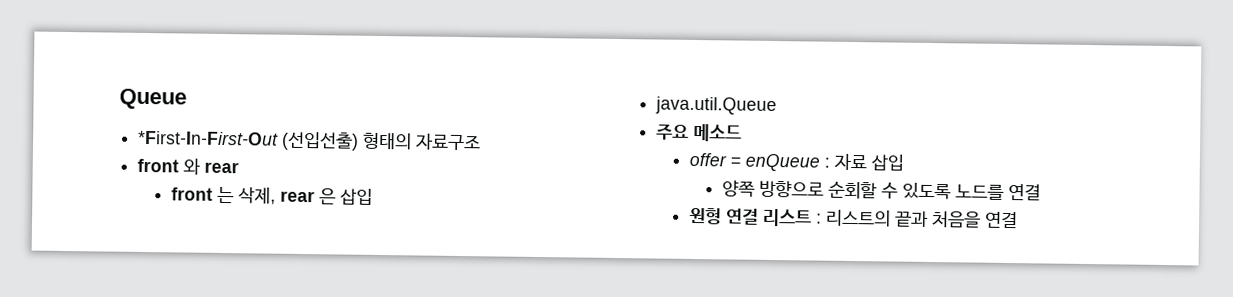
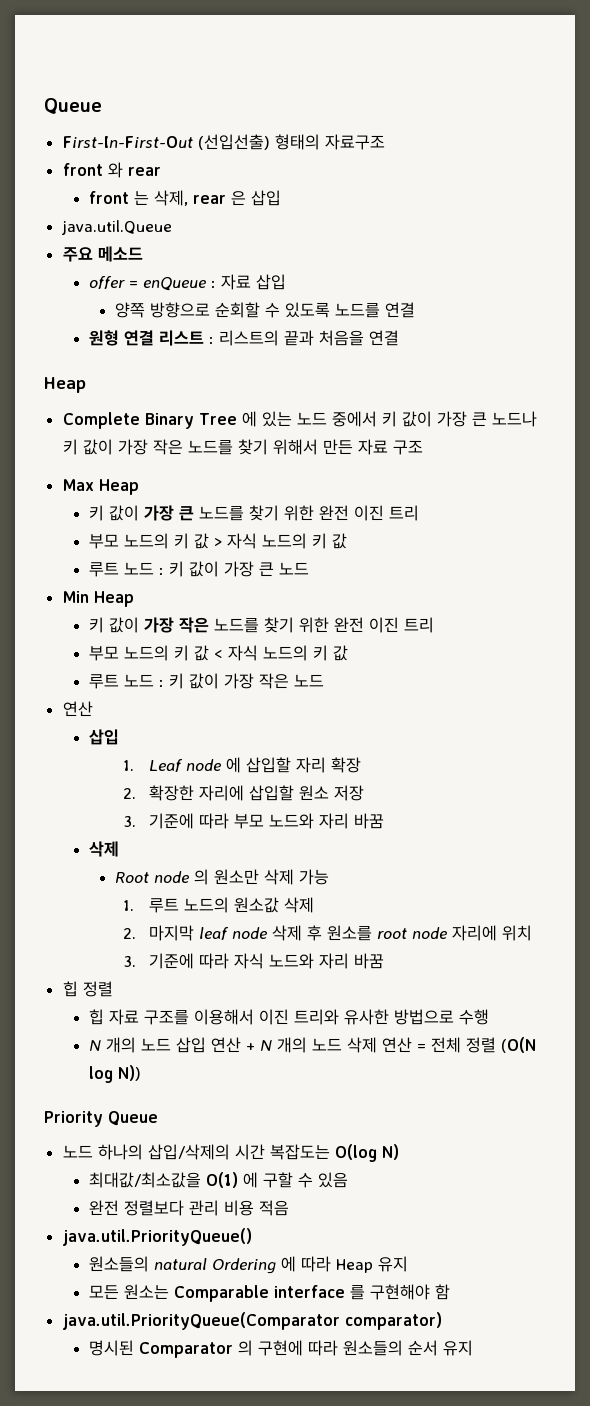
[119,88,187,110] [138,130,280,146] Queue // *First-In-First-Out -> [44,98,102,114] [62,136,193,148] Queue // First-In-First-Out
(1018, 220) none -> [44,377,86,393] [62,411,537,429] [62,439,423,455] [62,479,139,495] [88,505,419,521] [88,533,347,549] [88,561,309,577] [62,591,134,607] [88,617,434,633] [88,645,348,661] [88,673,324,689] [62,701,93,717] [88,729,119,745] [122,757,361,773] [122,785,364,801] [122,813,384,829] [88,841,119,857] [115,869,330,885] [122,897,314,913] [122,925,532,941] [122,953,384,969] [62,981,113,997] [88,1009,489,1025] [88,1037,536,1053] [88,1065,141,1083] [44,1111,158,1127] [62,1144,399,1162] [88,1172,348,1188] [88,1200,289,1216] [62,1228,252,1246] [88,1256,408,1274] [88,1284,450,1302] [62,1312,442,1330] [88,1340,473,1358] // Heap // Complete Binary Tree 에 있는 노드 중에서 키 값이 가장 큰 노드나 키 값이 가장 작은 노드를 찾기 위해서 만든 자료 구조 // Max Heap // 키 값이 가장 큰 노드를 찾기 위한 완전 이진 트리 // 부모 노드의 키 값 > 자식 노드의 키 값 // 루트 노드 : 키 값이 가장 큰 노드 // Min Heap // 키 값이 가장 작은 노드를 찾기 위한 완전 이진 트리 // 부모 노드의 키 값 < 자식 노드의 키 값 // 루트 노드 : 키 값이 가장 작은 노드 // 연산 // 삽입 // 1. Leaf node 에 삽입할 자리 확장 // 2. 확장한 자리에 삽입할 원소 저장 // 3. 기준에 따라 부모 노드와 자리 바꿈 // 삭제 // Root node 의 원소만 삭제 가능 // 1. 루트 노드의 원소값 삭제 // 2. 마지막 leaf node 삭제 후 원소를 root node 자리에 위치 // 3. 기준에 따라 자식 노드와 자리 바꿈 // 힙 정렬 // 힙 자료 구조를 이용해서 이진 트리와 유사한 방법으로 수행 // N 개의 노드 삽입 연산 + N 개의 노드 삭제 연산 = 전체 정렬 (O(N log N)) // Priority Queue // 노드 하나의 삽입/삭제의 시간 복잡도는 O(log N) // 최대값/최소값을 O(1) 에 구할 수 있음 // 완전 정렬보다 관리 비용 적음 // java.util.PriorityQueue() // 원소들의 natural Ordering 에 따라 Heap 유지 // 모든 원소는 Comparable interface 를 구현해야 함 // java.util.PriorityQueue(Comparator comparator) // 명시된 Comparator 의 구현에 따라 원소들의 순서 유지

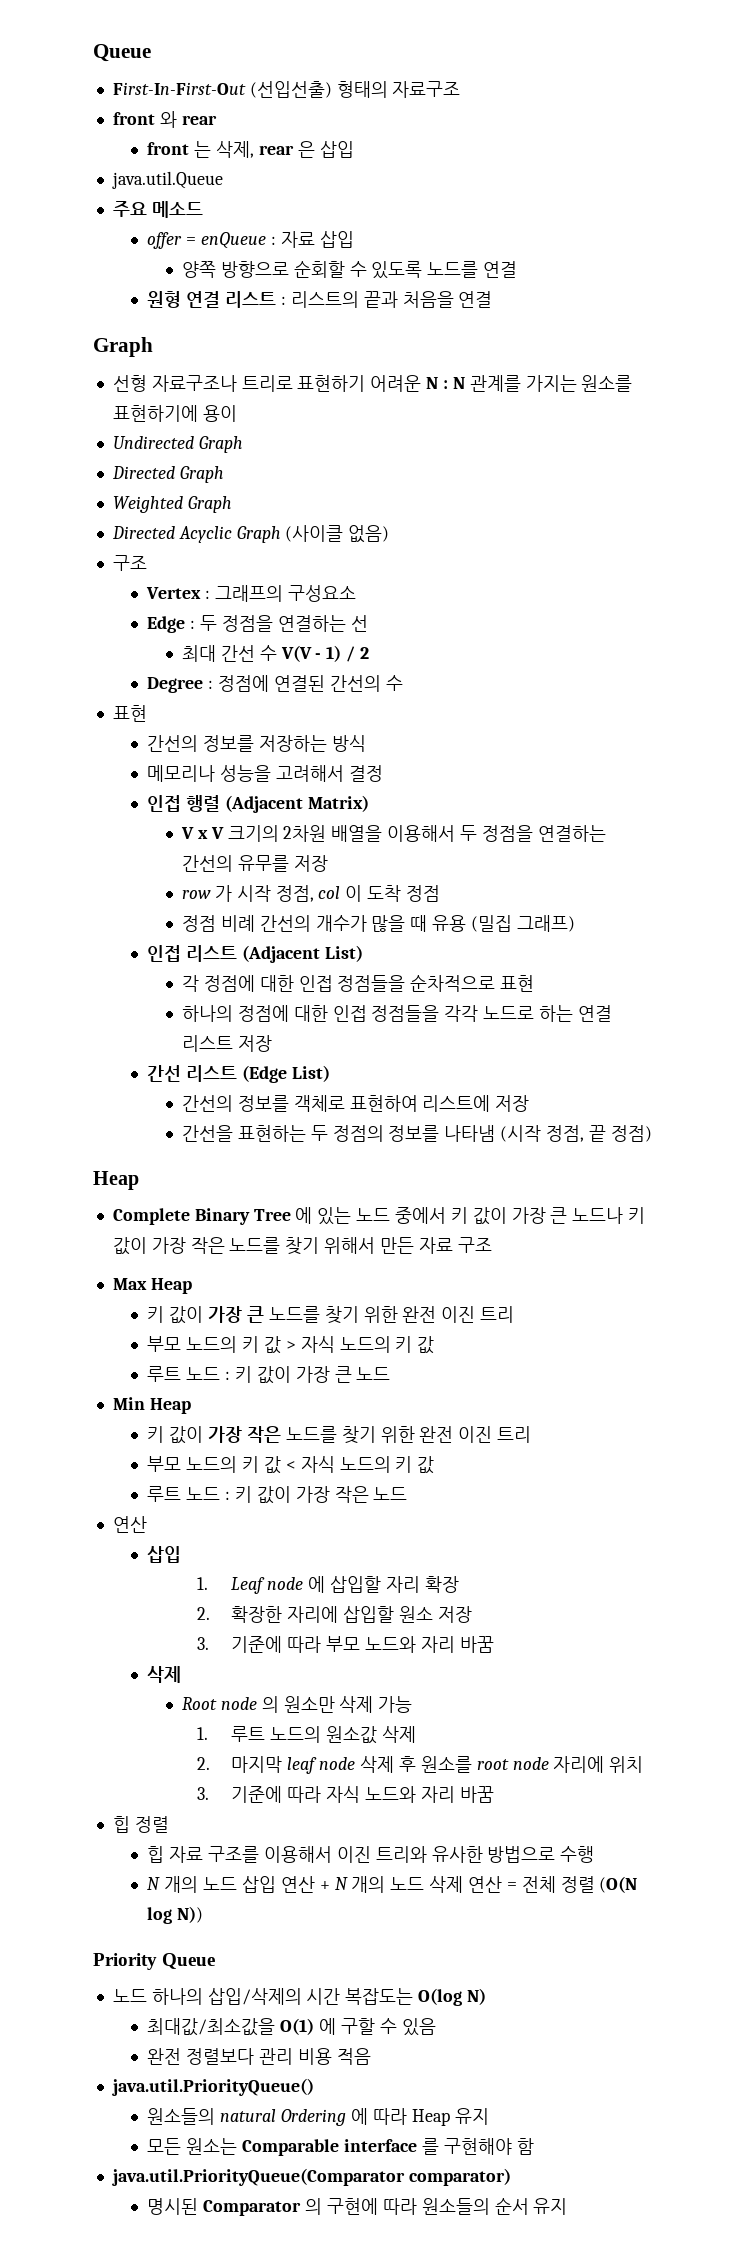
(399, 338) none -> [93,337,153,357] [112,375,633,392] [112,405,237,422] [112,436,243,453] [111,466,224,483] [112,496,232,513] [111,525,390,543] [112,555,147,571] [146,585,357,602] [147,615,368,633] [182,645,370,662] [147,675,403,693] [112,705,147,722] [147,735,367,752] [147,765,384,782] [147,795,370,813] [181,825,606,842] [182,855,328,872] [182,885,441,902] [182,915,575,932] [147,945,364,963] [182,974,535,992] [182,1005,612,1022] [182,1035,272,1052] [147,1065,331,1083] [182,1095,530,1112] [182,1125,652,1142] // Graph // 선형 자료구조나 트리로 표현하기 어려운 N : N 관계를 가지는 원소를 표현하기에 용이 // Undirected Graph // Directed Graph // Weighted Graph // Directed Acyclic Graph (사이클 없음) // 구조 // Vertex : 그래프의 구성요소 // Edge : 두 정점을 연결하는 선 // 최대 간선 수 V(V - 1) / 2 // Degree : 정점에 연결된 간선의 수 // 표현 // 간선의 정보를 저장하는 방식 // 메모리나 성능을 고려해서 결정 // 인접 행렬 (Adjacent Matrix) // V x V 크기의 2차원 배열을 이용해서 두 정점을 연결하는 간선의 유무를 저장 // row 가 시작 정점, col 이 도착 정점 // 정점 비례 간선의 개수가 많을 때 유용 (밀집 그래프) // 인접 리스트 (Adjacent List) // 각 정점에 대한 인접 정점들을 순차적으로 표현 // 하나의 정점에 대한 인접 정점들을 각각 노드로 하는 연결 리스트 저장 // 간선 리스트 (Edge List) // 간선의 정보를 객체로 표현하여 리스트에 저장 // 간선을 표현하는 두 정점의 정보를 나타냄 (시작 정점, 끝 정점)

